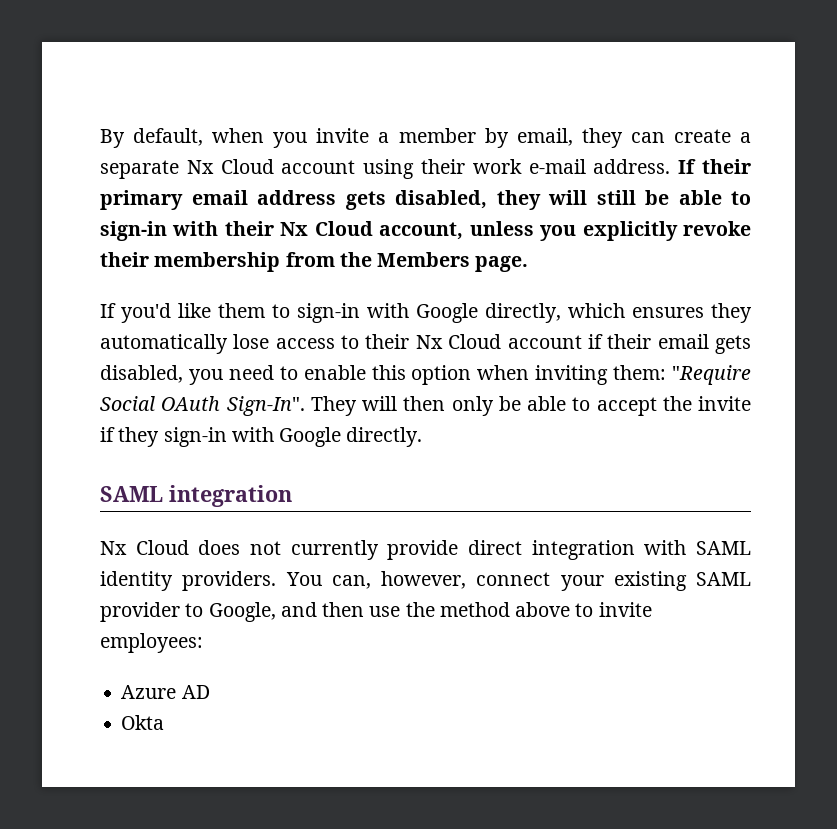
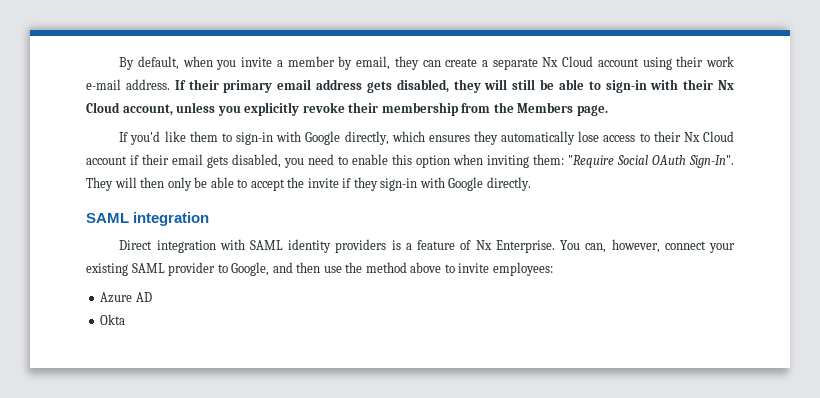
[100,540,751,560] [100,571,277,591] Nx Cloud does not currently provide direct integration with SAML identity providers. -> [119,239,555,253] Direct integration with SAML identity providers is a feature of Nx Enterprise.

